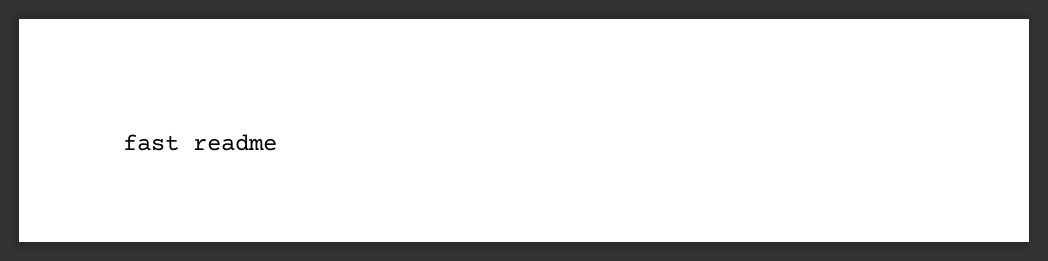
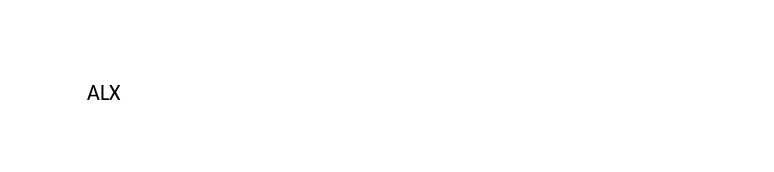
[123,134,277,151] fast readme -> [87,85,121,100] ALX

